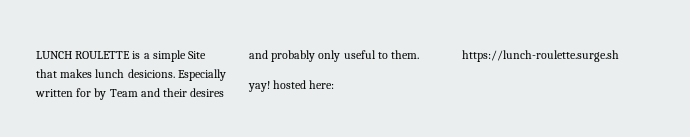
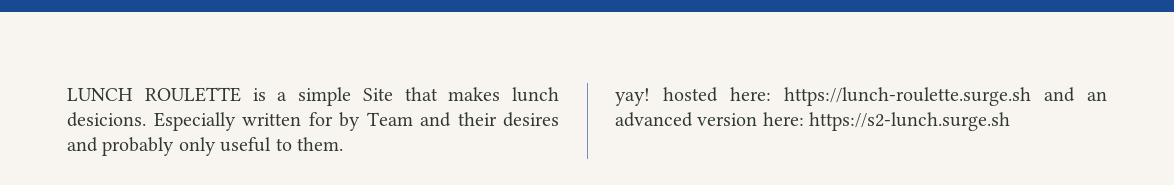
(619, 56) none -> [1044,87,1107,102] [615,112,1011,131] and an advanced version here: https://s2-lunch.surge.sh

